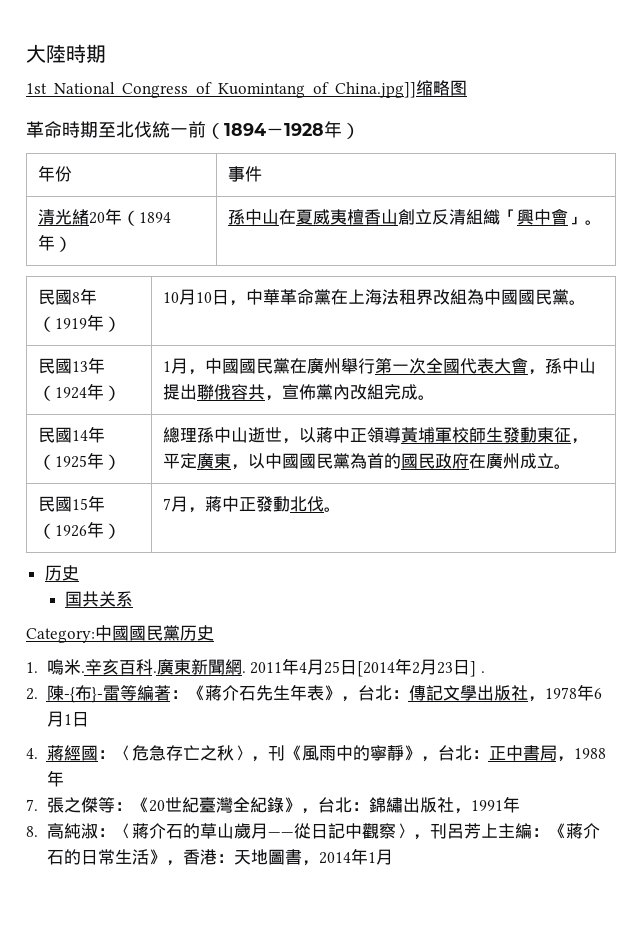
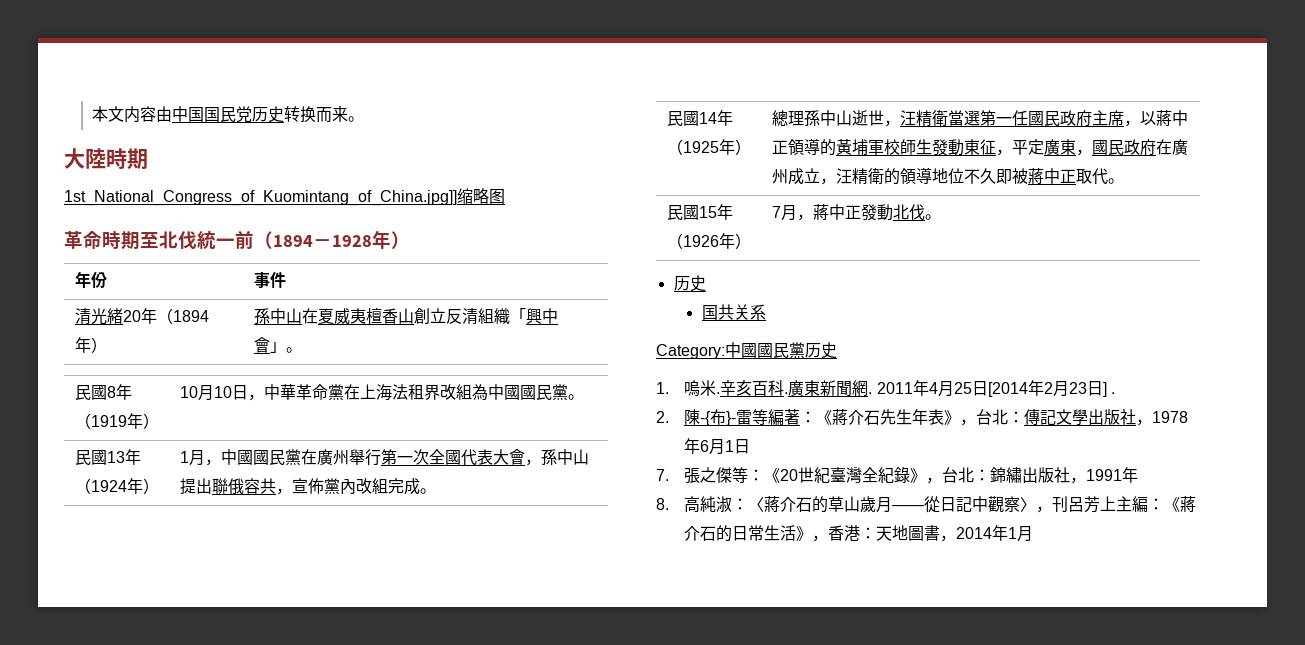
(26, 53) none -> [92,106,365,123] 本文内容由中国国民党历史转换而来。 //
(300, 441) none -> [899,110,1140,127] 汪精衛當選第一任國民政府主席，
(402, 435) none -> [819,139,836,156] 的
[248,453,402,469] 以中國國民黨為首的 -> (1092, 152) none
(555, 460) none -> [819,167,1108,185] ，汪精衛的領導地位不久即被蔣中正取代
[26,745,606,762] [46,770,64,787] // 4.蔣經國：〈危急存亡之秋〉，刊《風雨中的寧靜》，台北：正中書局，1988年 -> (751, 446) none

